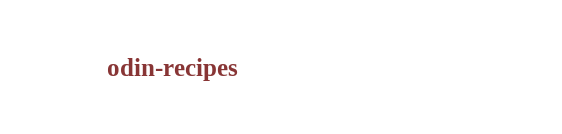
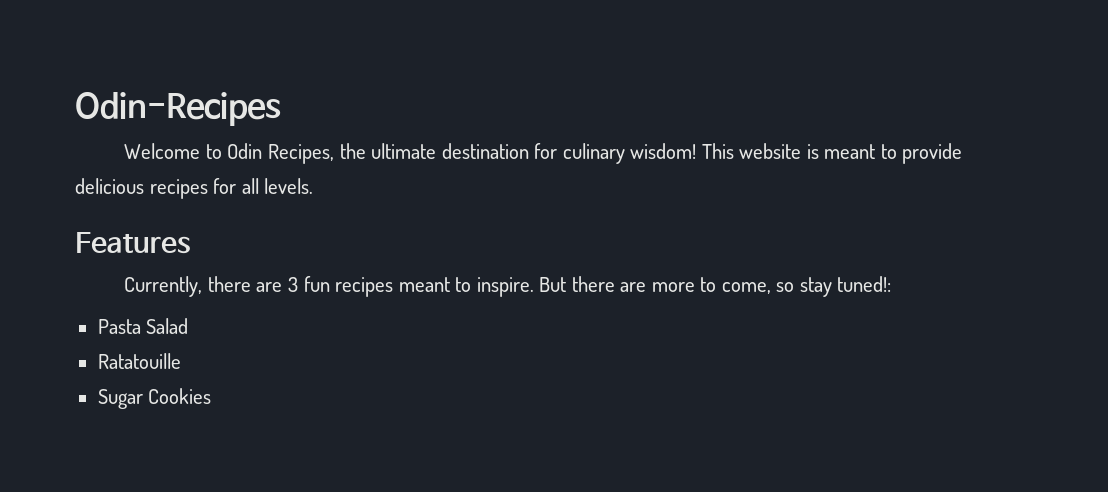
[107,58,238,81] odin-recipes -> [75,92,281,126] [124,143,963,164] [75,178,314,199] [75,232,190,254] [124,276,892,297] [97,318,189,334] [97,353,181,369] [97,388,212,409] Odin-Recipes // Welcome to Odin Recipes, the ultimate destination for culinary wisdom! This website is meant to provide delicious recipes for all levels. // Features // Currently, there are 3 fun recipes meant to inspire. But there are more to come, so stay tuned!: // Pasta Salad // Ratatouille // Sugar Cookies

